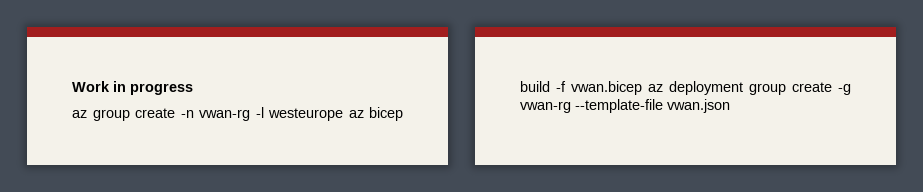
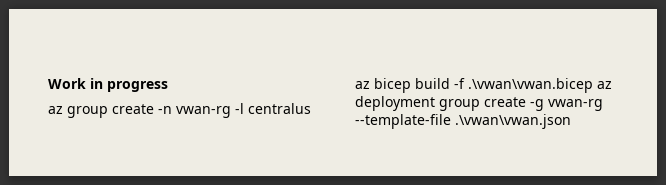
[268,108,343,121] westeurope -> [248,103,311,114] centralus
[571,81,642,95] vwan.bicep -> [468,78,593,93] .\vwan\vwan.bicep
[667,99,730,113] vwan.json -> [455,114,571,129] .\vwan\vwan.json

